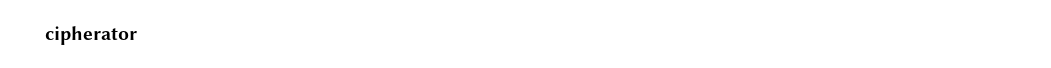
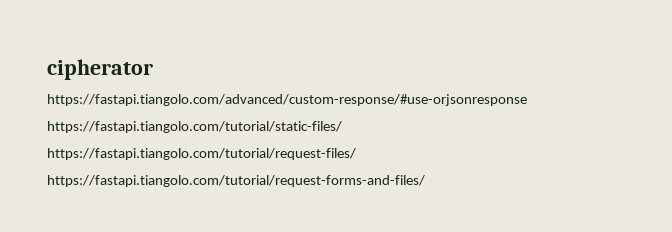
(137, 35) none -> [47,94,527,106] [47,121,342,133] [47,148,356,160] [47,175,425,187] // https://fastapi.tiangolo.com/advanced/custom-response/#use-orjsonresponse // https://fastapi.tiangolo.com/tutorial/static-files/ // https://fastapi.tiangolo.com/tutorial/request-files/ // https://fastapi.tiangolo.com/tutorial/request-forms-and-files/

